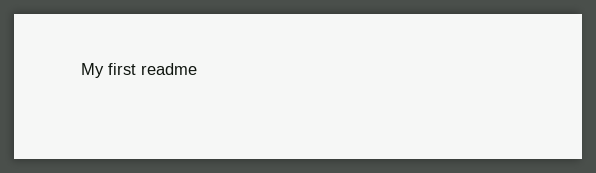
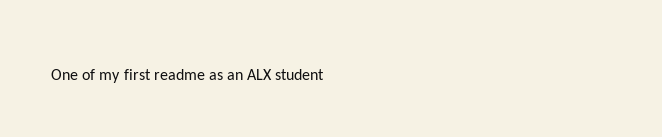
[81,63,197,78] My first readme -> [51,69,325,83] One of my first readme as an ALX student

